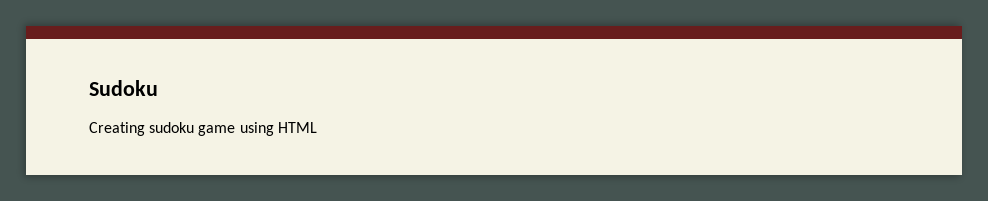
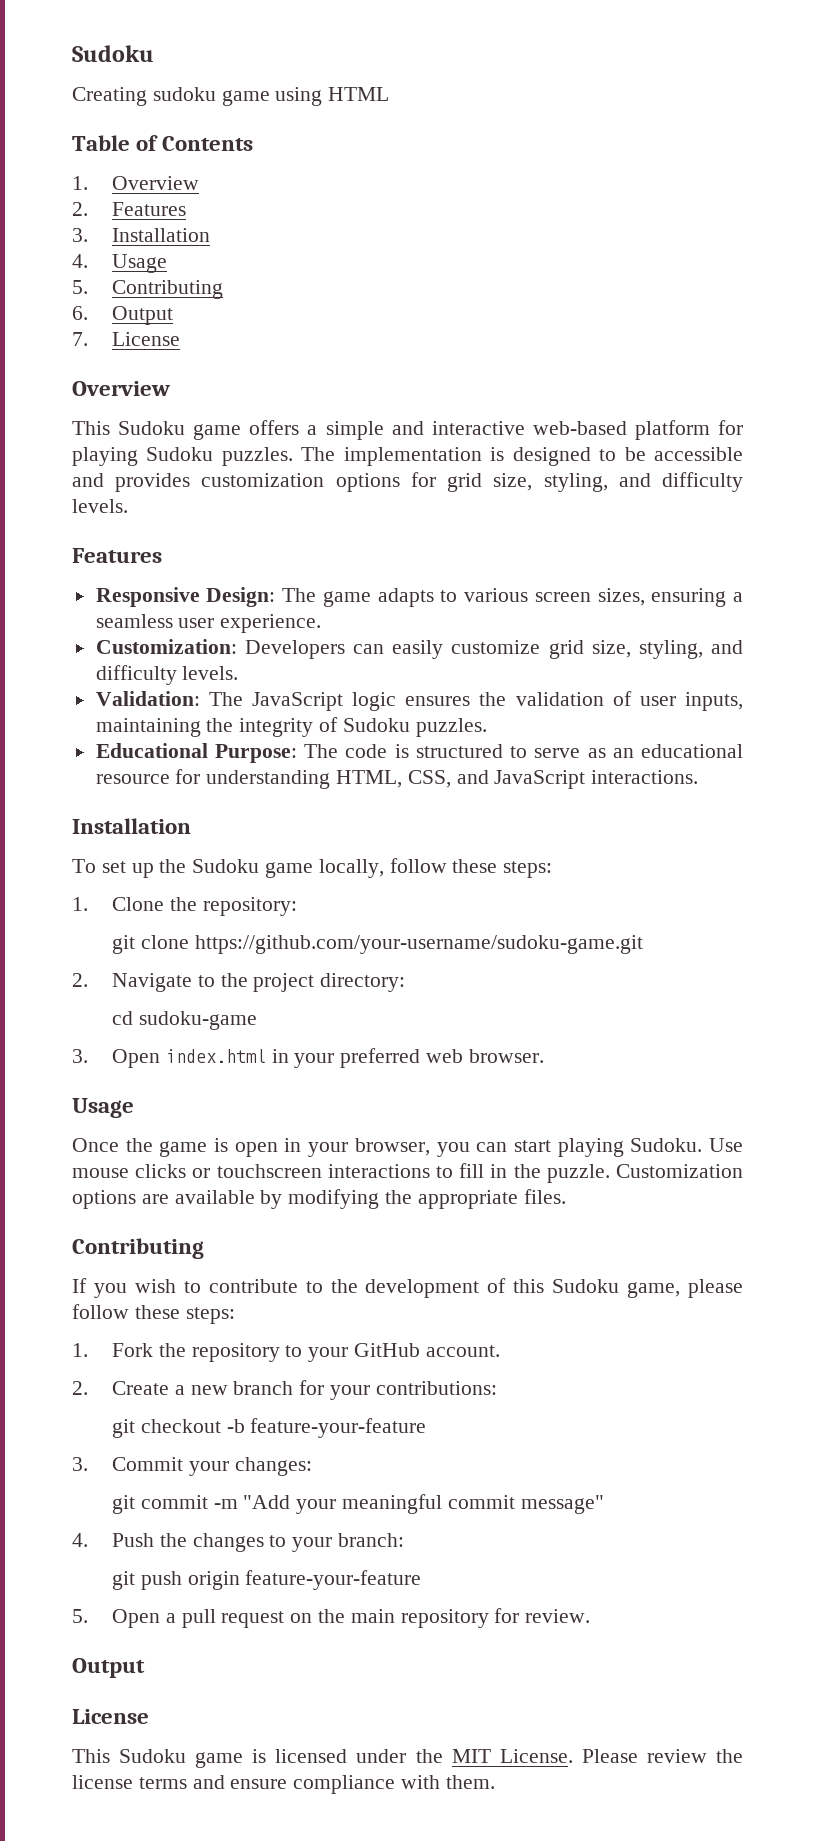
(317, 127) none -> [72,135,254,151] [72,176,200,190] [72,202,187,216] [72,228,211,242] [72,254,168,273] [72,280,224,299] [72,306,174,325] [72,332,181,346] [72,381,170,396] [72,420,744,440] [72,447,744,466] [72,472,743,492] [72,499,128,513] [72,548,162,563] [95,587,744,607] [95,614,322,633] [95,639,744,659] [95,665,239,685] [95,691,743,711] [95,717,487,737] [95,743,744,763] [95,769,699,789] [72,818,191,834] [72,858,553,878] [72,897,297,916] [112,935,643,954] [72,973,406,992] [112,1011,257,1030] [72,1048,544,1068] [72,1098,134,1118] [72,1138,743,1157] [72,1163,743,1183] [72,1189,566,1209] [72,1238,204,1259] [72,1278,743,1298] [72,1304,235,1324] [72,1343,500,1362] [72,1380,497,1400] [112,1418,427,1438] [72,1457,312,1476] [112,1494,604,1514] [72,1533,405,1552] [112,1570,422,1590] [72,1608,591,1628] [72,1658,145,1678] [72,1709,149,1724] [72,1749,743,1768] [72,1775,495,1794] // Table of Contents // 1. Overview // 2. Features // 3. Installation // 4. Usage // 5. Contributing // 6. Output // 7. License // Overview // This Sudoku game offers a simple and interactive web-based platform for playing Sudoku puzzles. The implementation is designed to be accessible and provides customization options for grid size, styling, and difficulty levels. // Features // Responsive Design: The game adapts to various screen sizes, ensuring a seamless user experience. // Customization: Developers can easily customize grid size, styling, and difficulty levels. // Validation: The JavaScript logic ensures the validation of user inputs, maintaining the integrity of Sudoku puzzles. // Educational Purpose: The code is structured to serve as an educational resource for understanding HTML, CSS, and JavaScript interactions. // Installation // To set up the Sudoku game locally, follow these steps: // 1. Clone the repository: // git clone https://github.com/your-username/sudoku-game.git // 2. Navigate to the project directory: // cd sudoku-game // 3. Open index.html in your preferred web browser. // Usage // Once the game is open in your browser, you can start playing Sudoku. Use mouse clicks or touchscreen interactions to fill in the puzzle. Customization options are available by modifying the appropriate files. // Contributing // If you wish to contribute to the development of this Sudoku game, please follow these steps: // 1. Fork the repository to your GitHub account. // 2. Create a new branch for your contributions: // git checkout -b feature-your-feature // 3. Commit your changes: // git commit -m "Add your meaningful commit message" // 4. Push the changes to your branch: // git push origin feature-your-feature // 5. Open a pull request on the main repository for review. // Output // License // This Sudoku game is licensed under the MIT License. Please review the license terms and ensure compliance with them.

